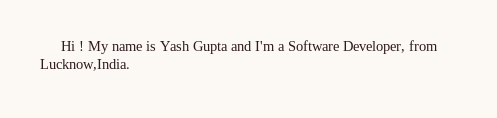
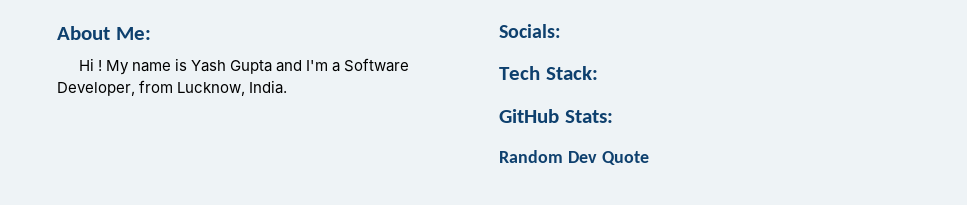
(60, 46) none -> [57,26,151,40] About Me: //
[40,59,130,71] Lucknow,India. -> [177,80,288,96] [499,24,561,38] [499,66,598,80] [499,109,613,123] [499,150,649,165] Lucknow, India. // Socials: // Tech Stack: // GitHub Stats: // Random Dev Quote

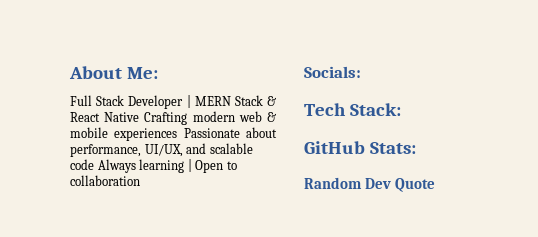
[78,58,410,75] [57,80,288,96] Hi ! My name is Yash Gupta and I'm a Software Developer, from Lucknow, India. -> [70,95,276,109] [70,111,277,125] [70,127,277,141] [70,143,253,157] [70,159,237,173] [70,175,140,186] Full Stack Developer | MERN Stack & React Native Crafting modern web & mobile experiences Passionate about performance, UI/UX, and scalable code Always learning | Open to collaboration

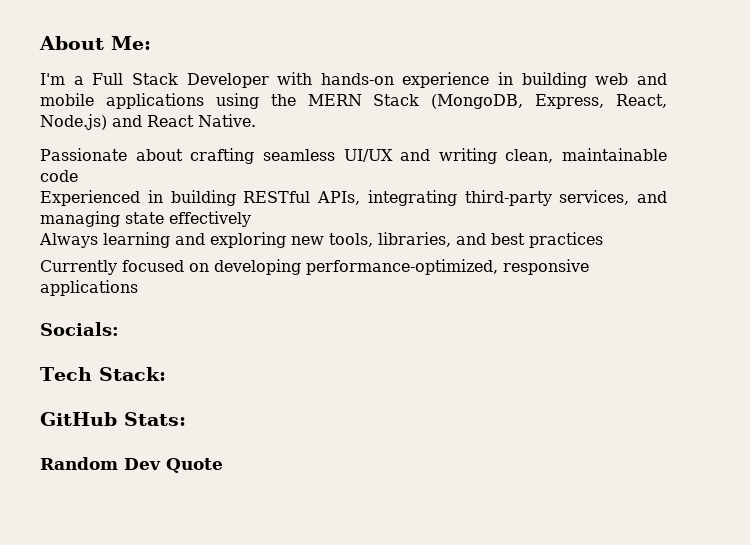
(158, 73) none -> [40,73,84,85] I'm a
[186,95,276,108] [70,111,277,125] [70,127,277,141] [70,143,253,157] [70,159,237,173] [70,175,140,186] | MERN Stack & React Native Crafting modern web & mobile experiences Passionate about performance, UI/UX, and scalable code Always learning | Open to collaboration -> [277,72,667,88] [40,93,667,109] [40,114,256,130] [40,148,667,164] [40,170,78,182] [40,190,667,206] [40,211,251,227] [39,232,603,248] [40,259,589,275] [40,280,138,296] with hands-on experience in building web and mobile applications using the MERN Stack (MongoDB, Express, React, Node.js) and React Native. // Passionate about crafting seamless UI/UX and writing clean, maintainable code // Experienced in building RESTful APIs, integrating third-party services, and managing state effectively // Always learning and exploring new tools, libraries, and best practices // Currently focused on developing performance-optimized, responsive applications

